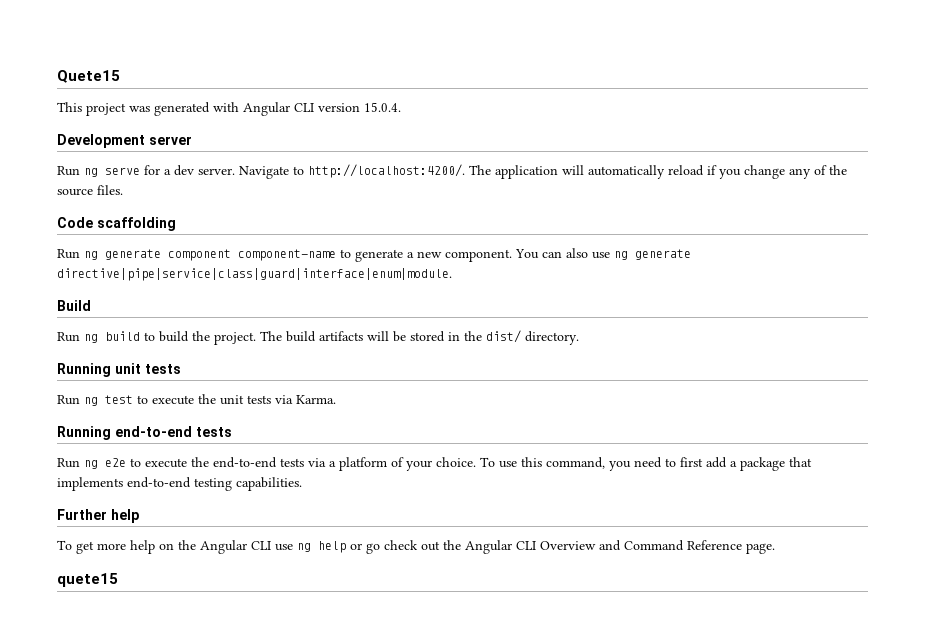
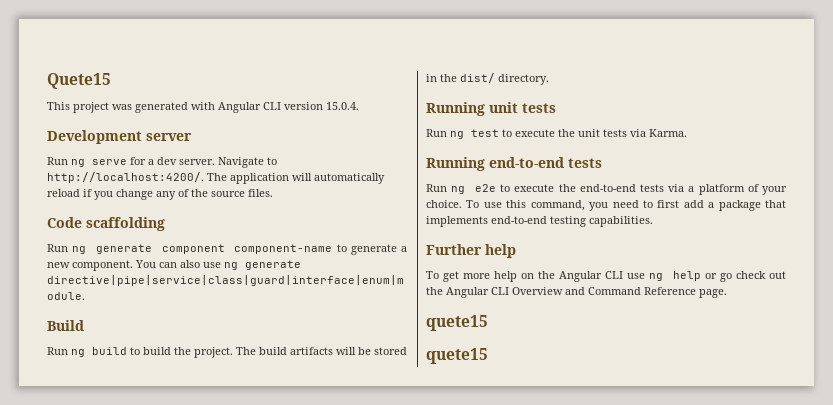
(118, 580) none -> [426,348,488,364] // quete15

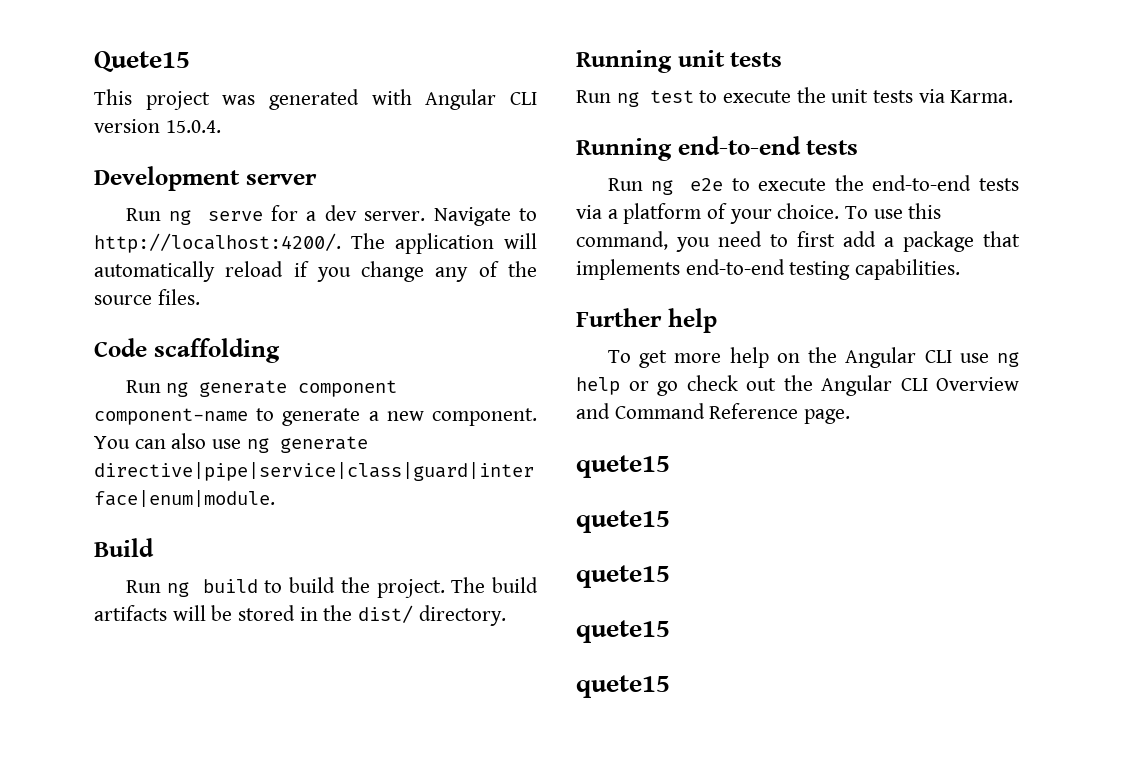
(488, 356) none -> [576,565,670,588] [576,620,670,643] [576,675,670,698] // quete15 // quete15 // quete15

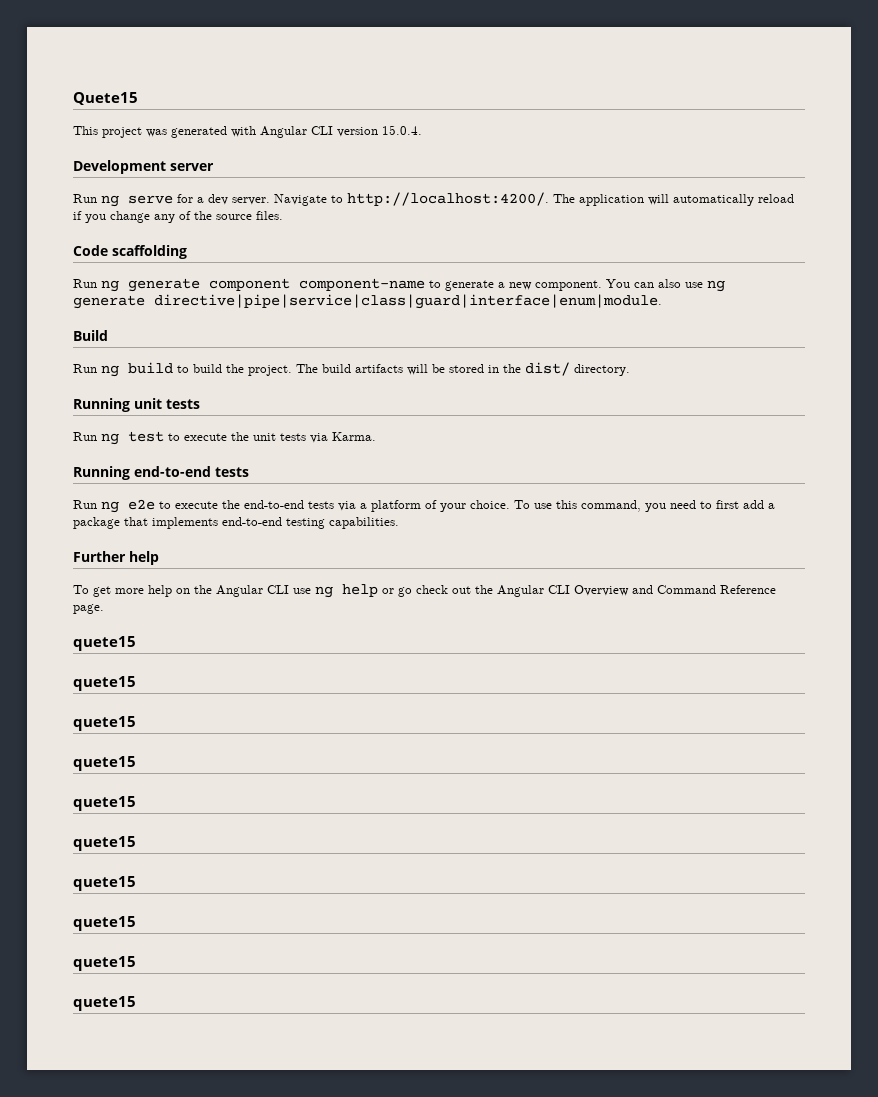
(670, 686) none -> [73,836,136,851] [73,876,136,891] [73,916,136,931] [73,956,136,971] [73,996,136,1011] // quete15 // quete15 // quete15 // quete15 // quete15

